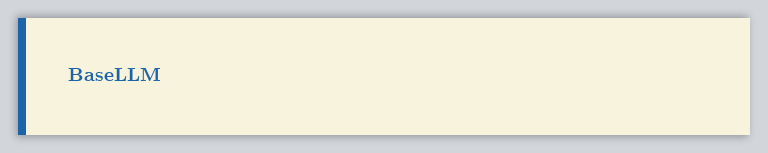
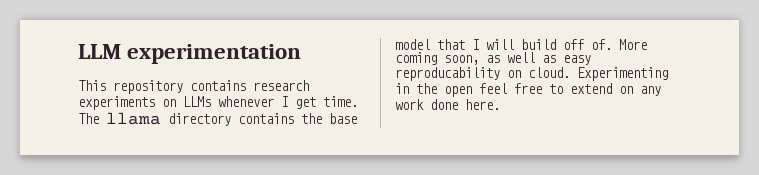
[68,67,161,81] BaseLLM -> [78,44,302,64] [78,80,309,94] [78,96,358,110] [78,112,357,126] [395,39,647,50] [395,52,591,65] [395,67,668,81] [395,83,661,97] [395,99,500,110] LLM experimentation // This repository contains research experiments on LLMs whenever I get time. The llama directory contains the base model that I will build off of. More coming soon, as well as easy reproducability on cloud. Experimenting in the open feel free to extend on any work done here.

